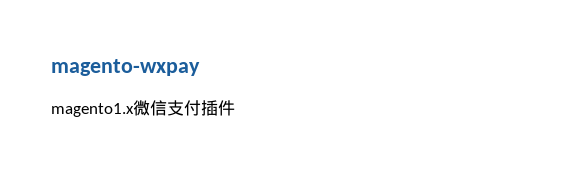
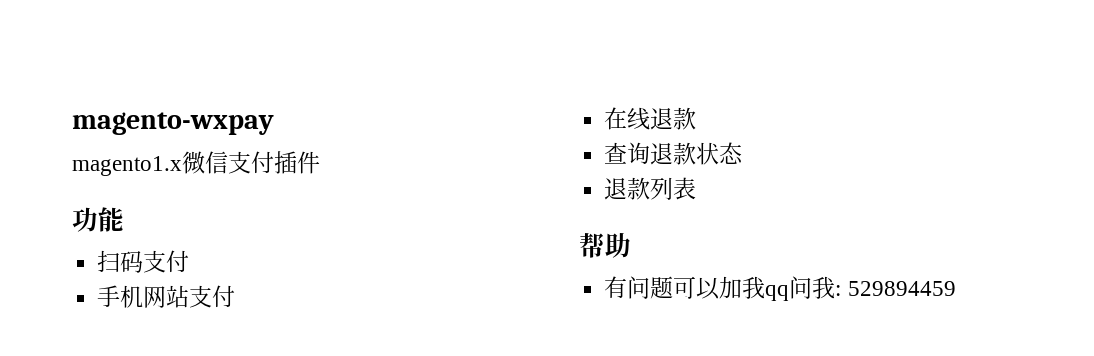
(235, 108) none -> [72,207,124,232] [97,250,190,273] [97,285,236,308] [604,107,697,130] [604,142,744,165] [604,177,697,200] [579,233,631,258] [604,276,956,301] // 功能 // 扫码支付 // 手机网站支付 // 在线退款 // 查询退款状态 // 退款列表 // 帮助 // 有问题可以加我qq问我: 529894459

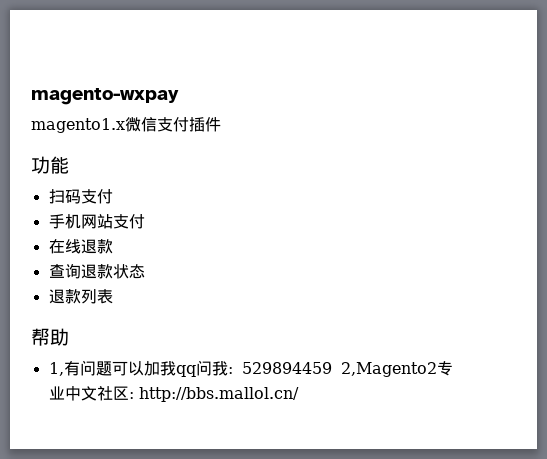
(631, 245) none -> [48,362,64,376] 1,
(956, 288) none -> [340,361,453,377] [48,386,299,402] 2,Magento2专业中文社区: http://bbs.mallol.cn/

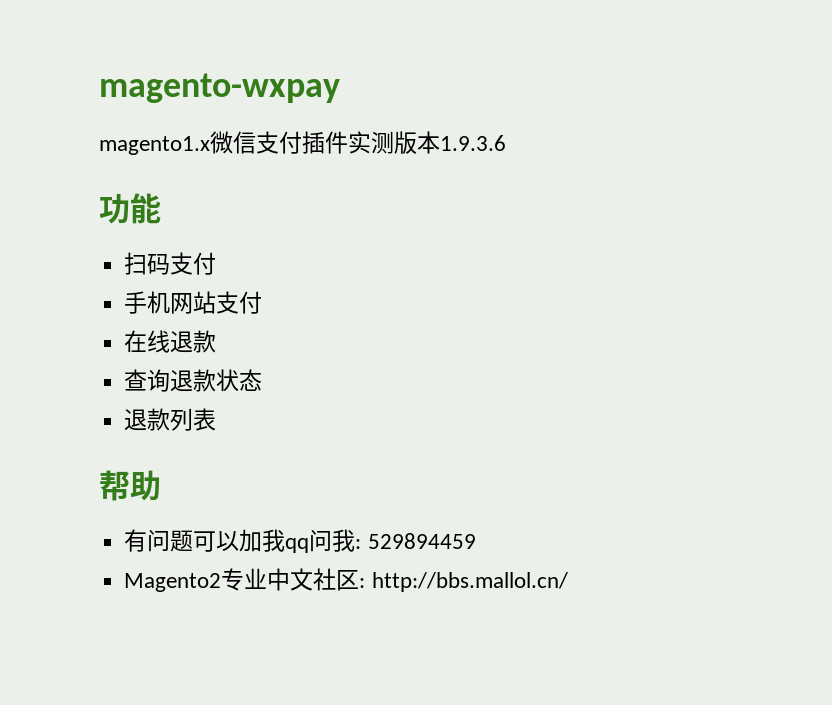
(221, 124) none -> [348,131,506,154] 实测版本1.9.3.6
[48,362,64,376] 1, -> (161, 485) none
[340,362,437,377] 2,Magento2 -> [124,573,222,592] // Magento2

